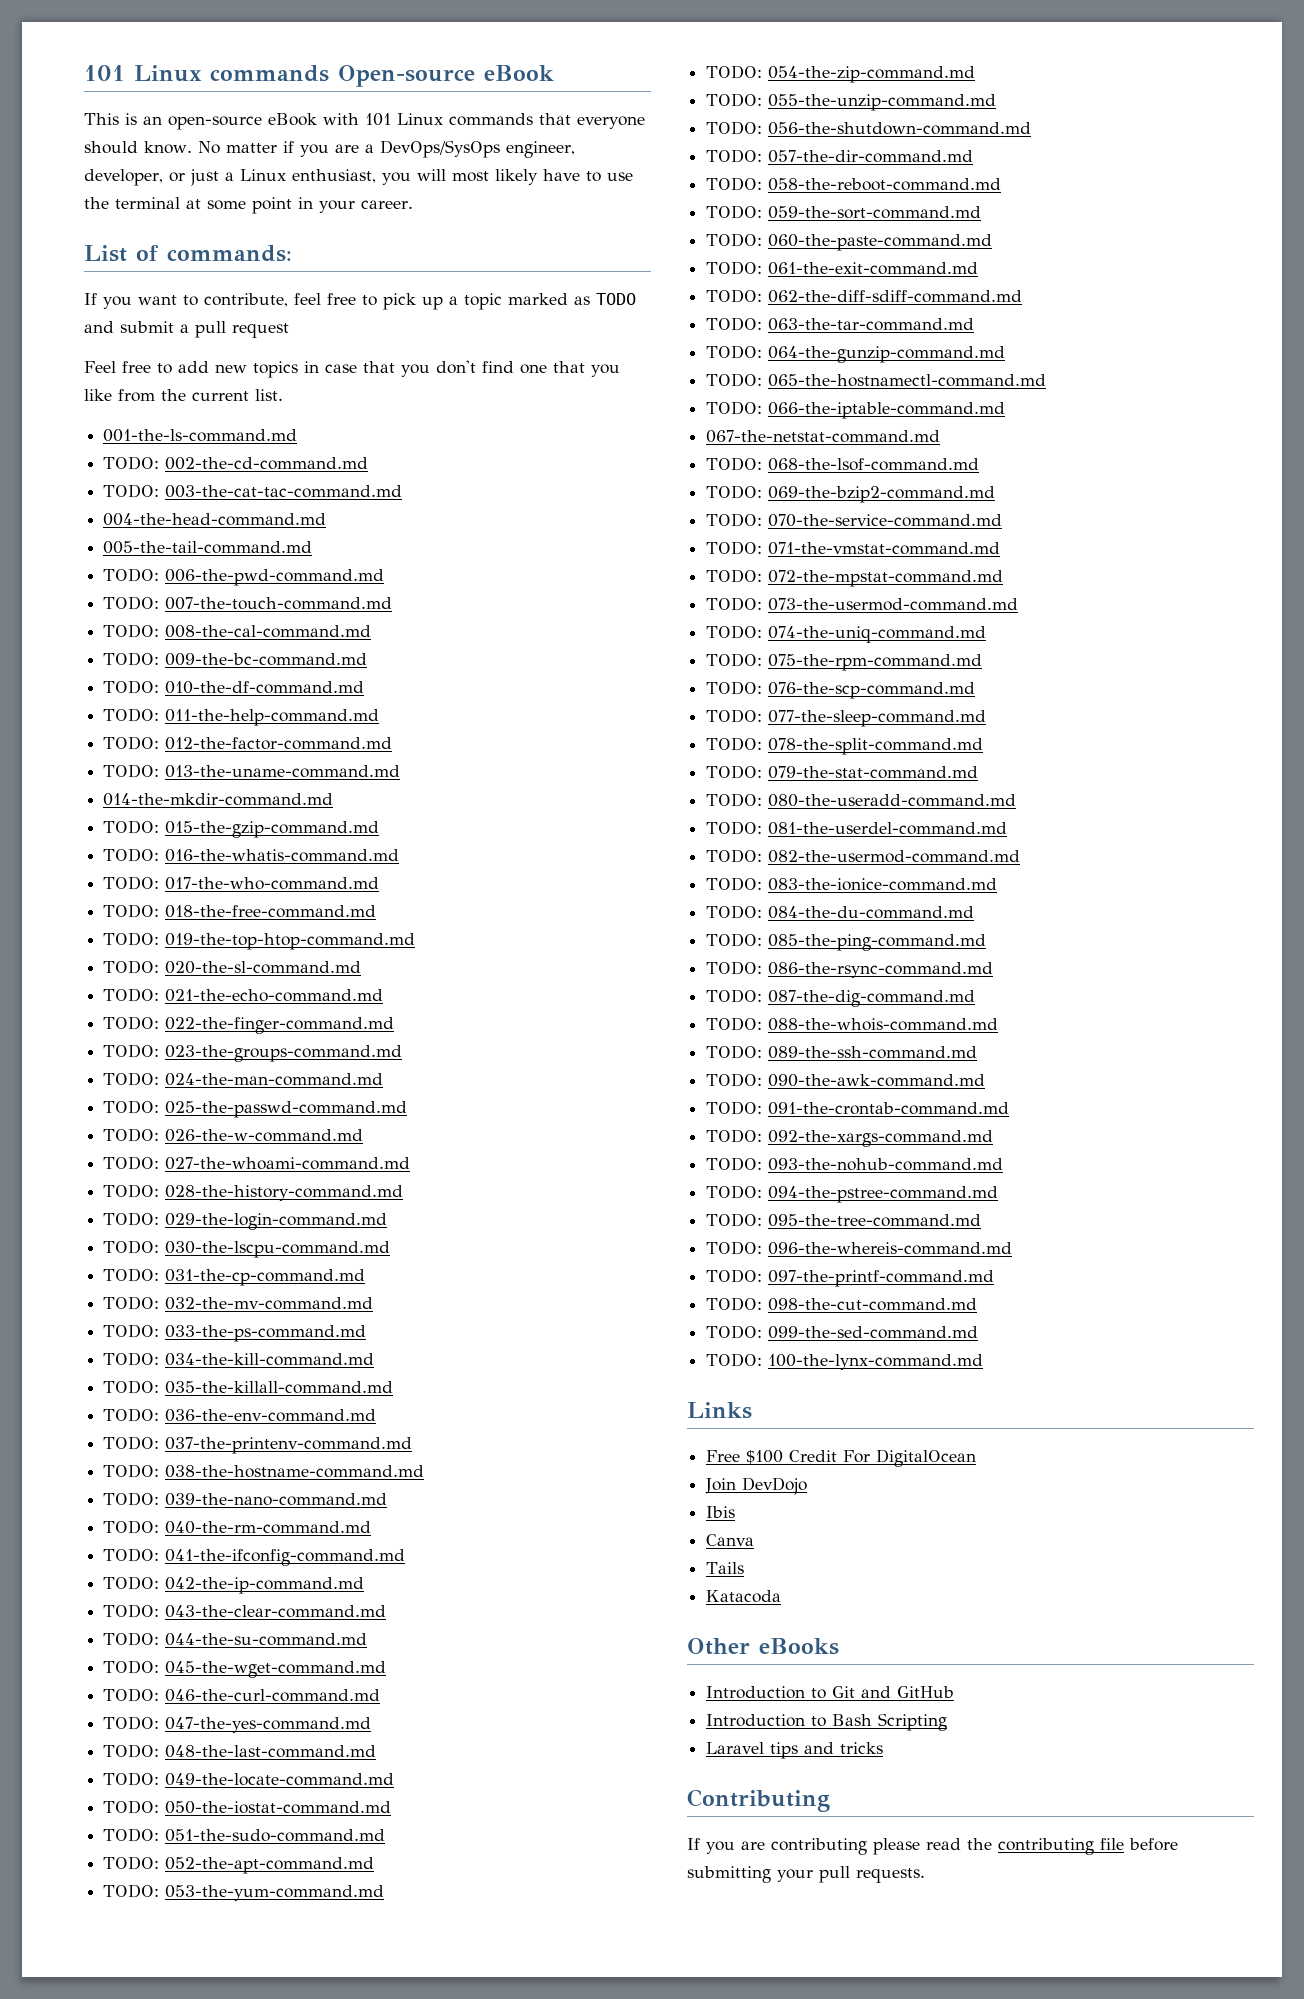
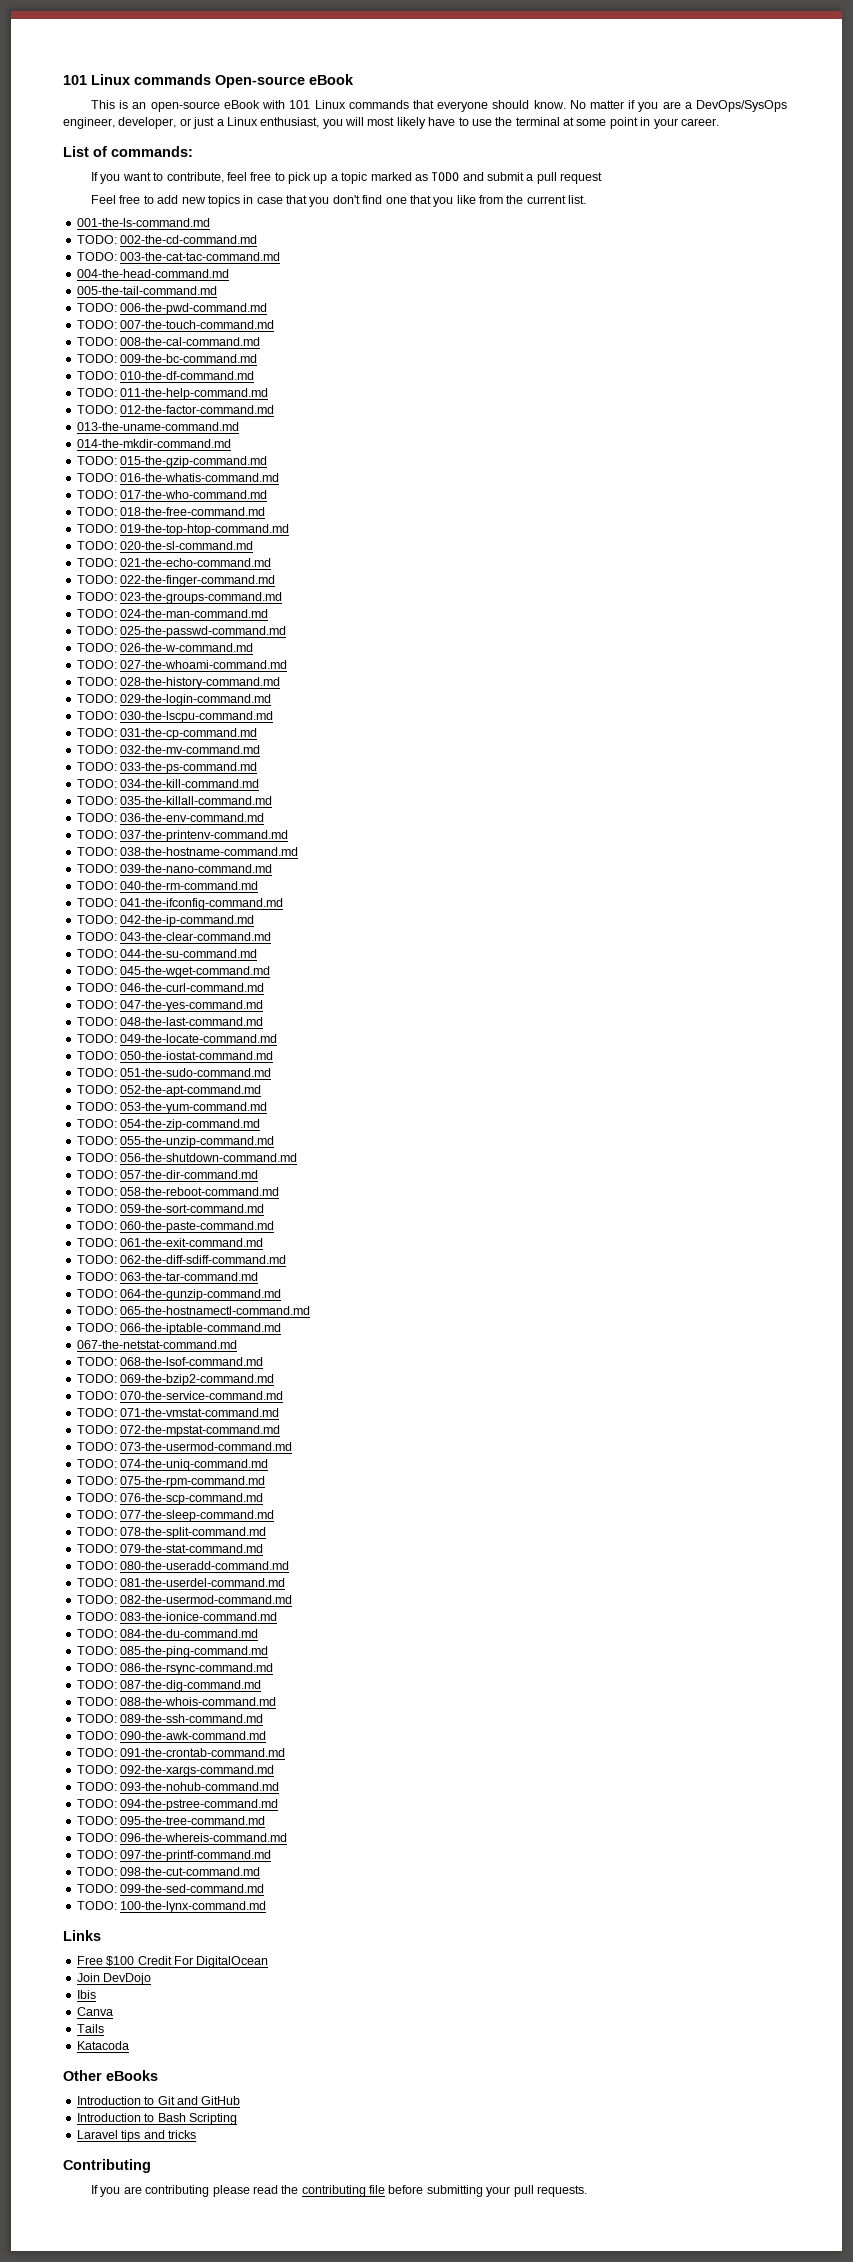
[103,764,160,778] TODO: -> (275, 409) none

